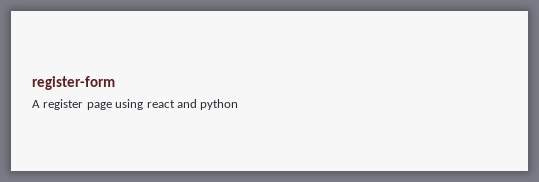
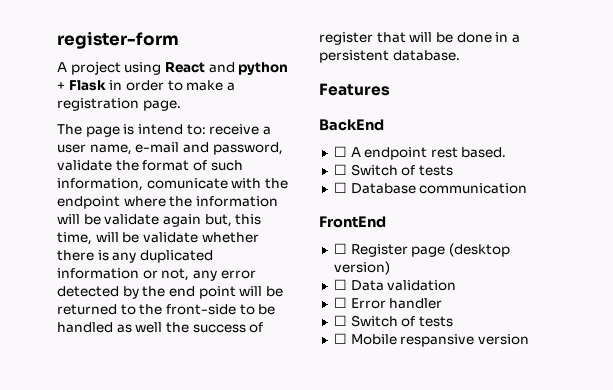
[43,99,239,110] register page using react and python -> [70,61,289,75] [57,80,235,91] [57,98,181,111] [57,124,271,137] [57,142,283,155] [57,160,243,171] [57,178,288,191] [57,196,278,209] [57,214,262,227] [57,232,259,245] [57,250,213,263] [57,268,256,281] [57,286,283,299] [57,304,276,315] [57,322,264,333] [319,32,520,45] [319,50,460,63] [319,83,390,96] [319,119,384,131] [333,146,507,160] [333,164,453,176] [333,182,528,194] [319,216,386,228] [333,243,510,257] [333,261,390,275] [333,279,457,291] [333,297,443,309] [333,315,453,327] [333,333,529,347] project using React and python + Flask in order to make a registration page. // The page is intend to: receive a user name, e-mail and password, validate the format of such information, comunicate with the endpoint where the information will be validate again but, this time, will be validate whether there is any duplicated information or not, any error detected by the end point will be returned to the front-side to be handled as well the success of register that will be done in a persistent database. // Features // BackEnd // ☐ A endpoint rest based. // ☐ Switch of tests // ☐ Database communication // FrontEnd // ☐ Register page (desktop version) // ☐ Data validation // ☐ Error handler // ☐ Switch of tests // ☐ Mobile respansive version

